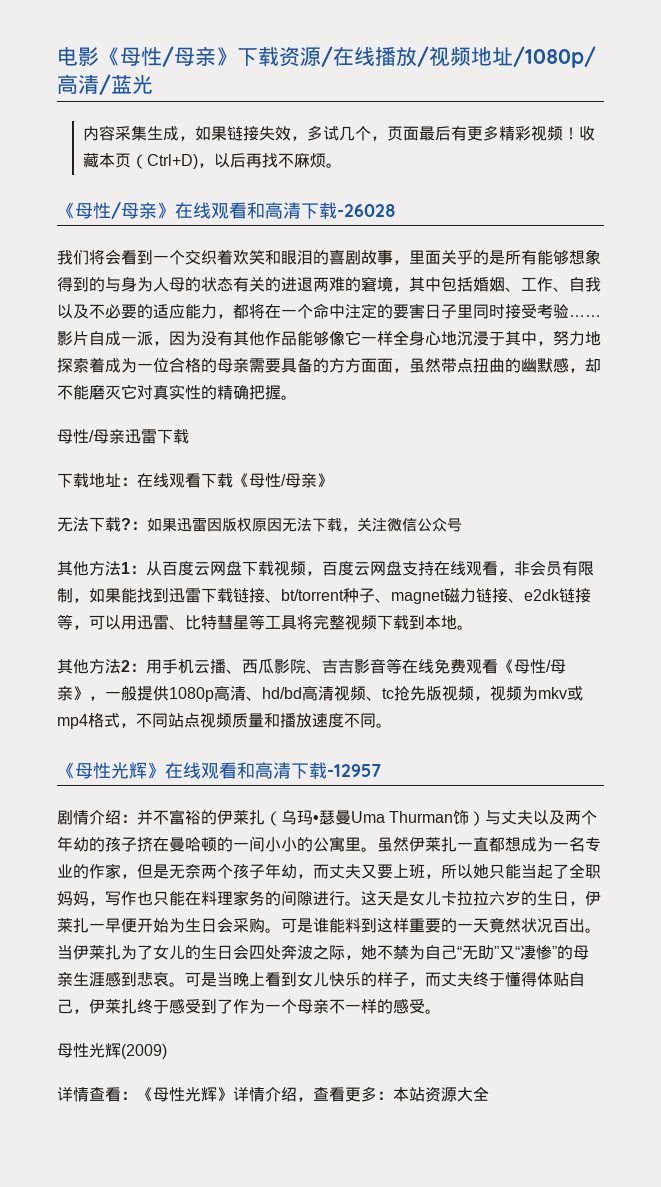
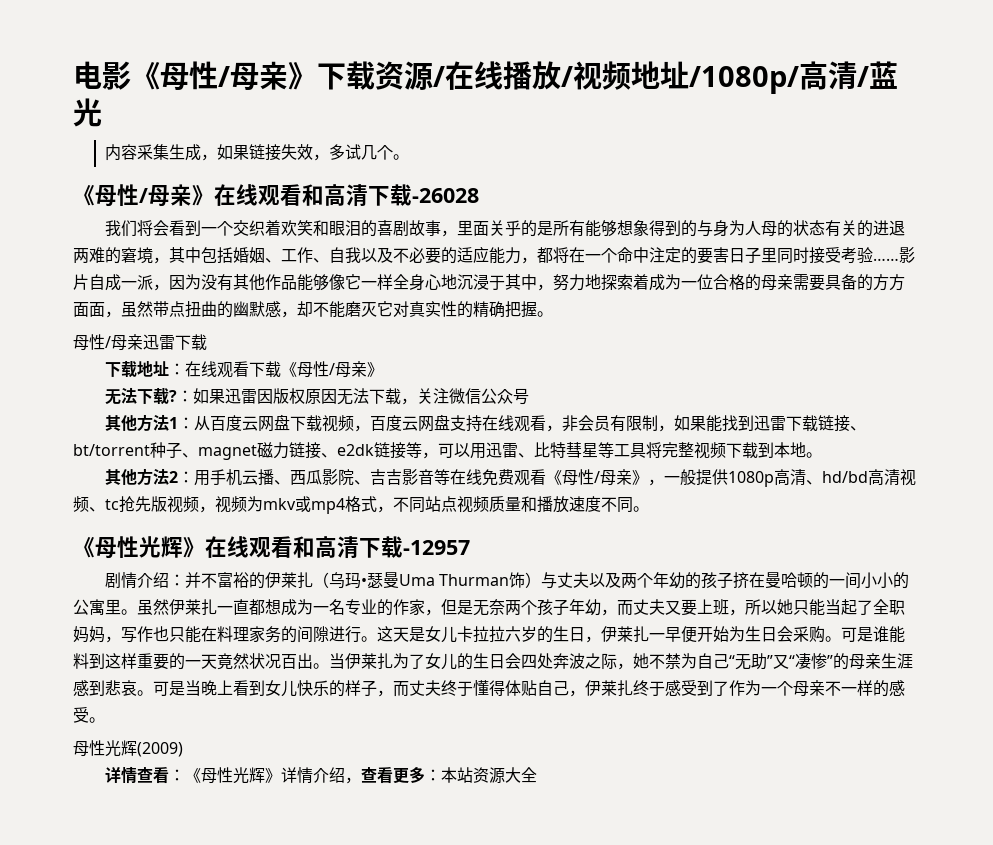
[370,125,595,141] [82,153,326,169] ，页面最后有更多精彩视频！收藏本页（Ctrl+D)，以后再找不麻烦 -> (393, 152) none

